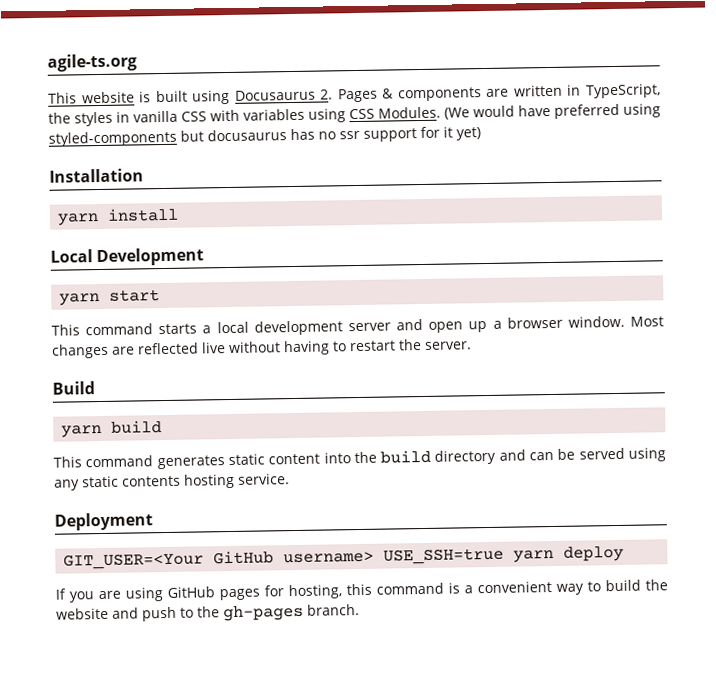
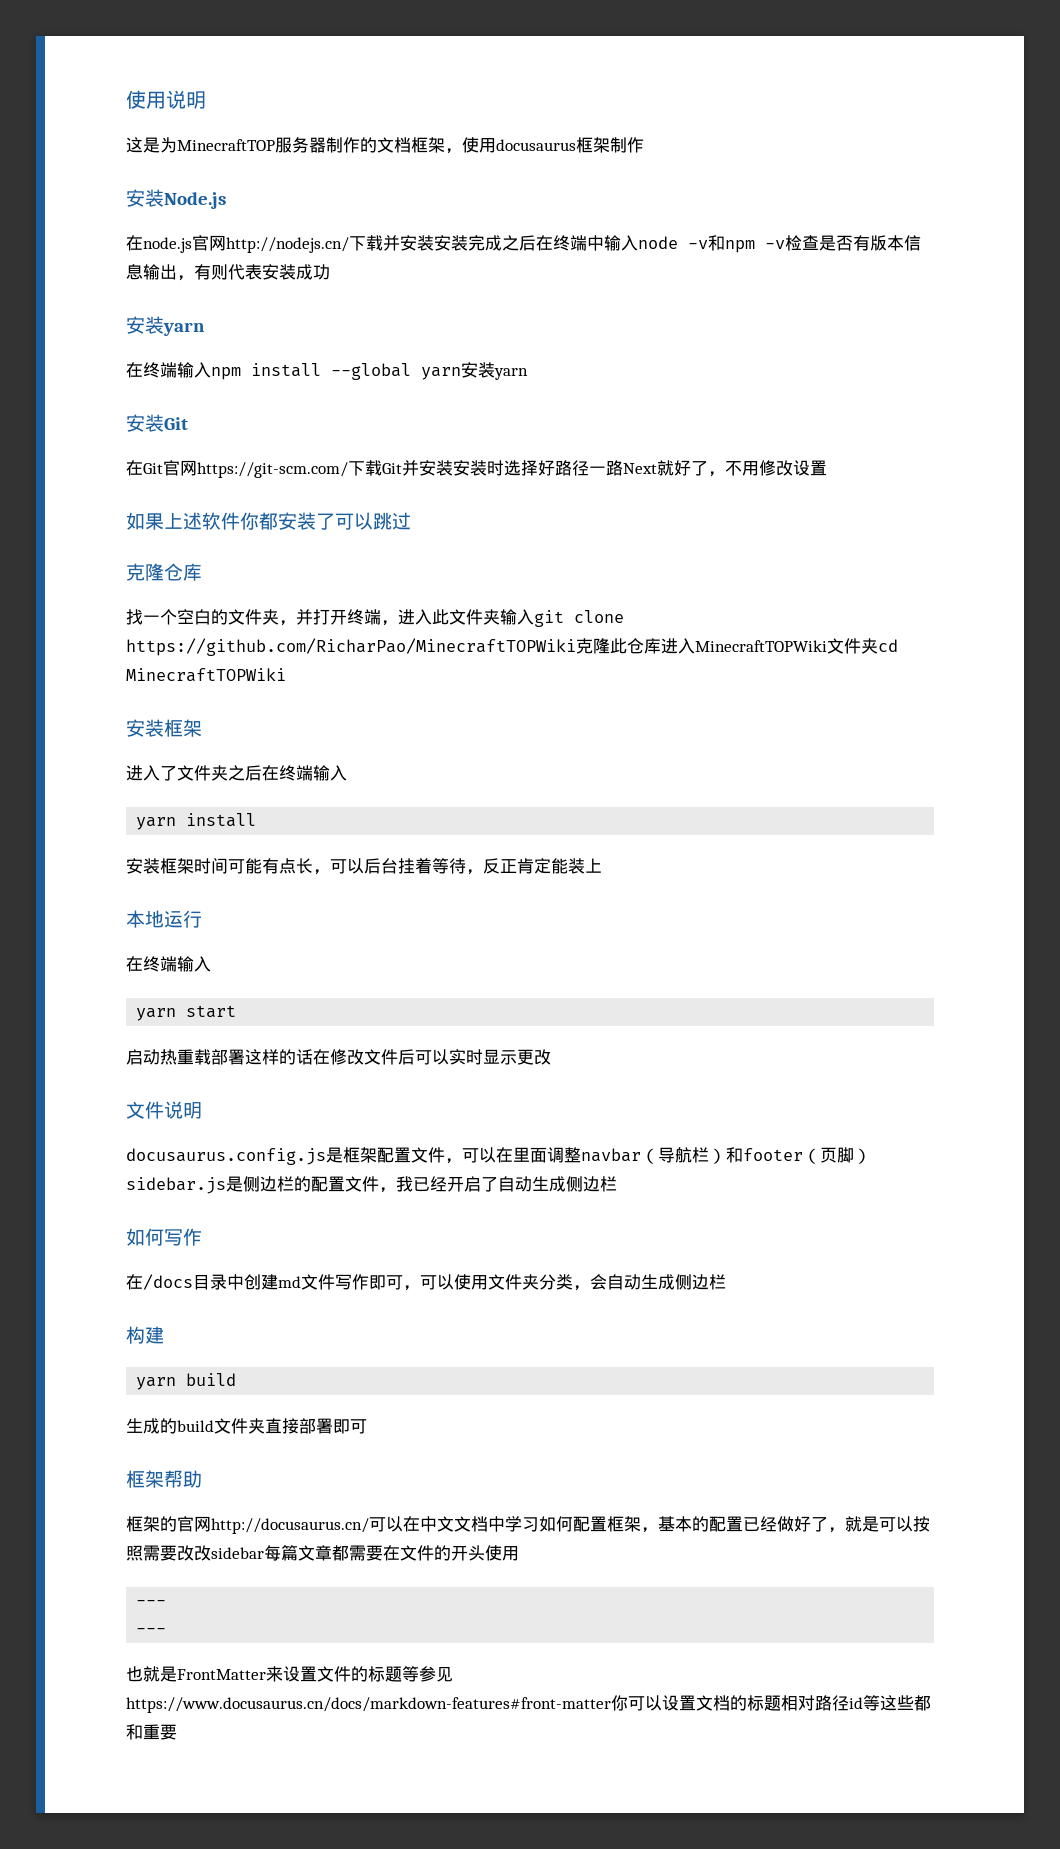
[47,53,137,72] [48,83,662,105] [48,103,661,127] [48,126,481,147] [49,168,144,183] [57,207,180,226] [50,247,205,267] [59,289,161,306] [51,315,664,336] [51,339,472,359] [52,381,95,395] [61,420,163,438] [53,447,666,470] [54,473,290,491] [54,512,153,531] [63,545,625,570] [55,579,668,603] [56,604,360,622] agile-ts.org // This website is built using Docusaurus 2. Pages & components are written in TypeScript, the styles in vanilla CSS with variables using CSS Modules. (We would have preferred using styled-components but docusaurus has no ssr support for it yet) // Installation // yarn install // Local Development // yarn start // This command starts a local development server and open up a browser window. Most changes are reflected live without having to restart the server. // Build // yarn build // This command generates static content into the build directory and can be served using any static contents hosting service. // Deployment // GIT_USER=<Your GitHub username> USE_SSH=true yarn deploy // If you are using GitHub pages for hosting, this command is a convenient way to build the website and push to the gh-pages branch. -> [126,90,206,109] [126,137,644,154] [126,189,226,209] [126,235,921,253] [126,264,330,281] [126,316,205,336] [126,362,528,380] [126,414,188,432] [126,460,827,478] [126,512,411,530] [126,563,202,581] [126,609,624,627] [126,638,898,656] [126,668,286,682] [126,719,202,737] [126,765,347,781] [136,813,257,830] [126,858,602,875] [126,910,202,928] [126,956,211,972] [136,1005,237,1021] [126,1049,551,1065] [126,1101,202,1119] [126,1147,871,1165] [126,1176,617,1194] [126,1228,202,1246] [126,1274,726,1291] [126,1326,164,1344] [136,1373,237,1390] [126,1418,367,1434] [126,1470,202,1488] [126,1516,930,1534] [126,1545,519,1561] [136,1600,167,1606] [136,1628,167,1634] [126,1666,453,1682] [126,1695,931,1713] [126,1724,177,1740] 使用说明 // 这是为MinecraftTOP服务器制作的文档框架，使用docusaurus框架制作 // 安装Node.js // 在node.js官网http://nodejs.cn/下载并安装安装完成之后在终端中输入node -v和npm -v检查是否有版本信息输出，有则代表安装成功 // 安装yarn // 在终端输入npm install --global yarn安装yarn // 安装Git // 在Git官网https://git-scm.com/下载Git并安装安装时选择好路径一路Next就好了，不用修改设置 // 如果上述软件你都安装了可以跳过 // 克隆仓库 // 找一个空白的文件夹，并打开终端，进入此文件夹输入git clone https://github.com/RicharPao/MinecraftTOPWiki克隆此仓库进入MinecraftTOPWiki文件夹cd MinecraftTOPWiki // 安装框架 // 进入了文件夹之后在终端输入 // yarn install // 安装框架时间可能有点长，可以后台挂着等待，反正肯定能装上 // 本地运行 // 在终端输入 // yarn start // 启动热重载部署这样的话在修改文件后可以实时显示更改 // 文件说明 // docusaurus.config.js是框架配置文件，可以在里面调整navbar（导航栏）和footer（页脚）sidebar.js是侧边栏的配置文件，我已经开启了自动生成侧边栏 // 如何写作 // 在/docs目录中创建md文件写作即可，可以使用文件夹分类，会自动生成侧边栏 // 构建 // yarn build // 生成的build文件夹直接部署即可 // 框架帮助 // 框架的官网http://docusaurus.cn/可以在中文文档中学习如何配置框架，基本的配置已经做好了，就是可以按照需要改改sidebar每篇文章都需要在文件的开头使用 // --- // --- // 也就是FrontMatter来设置文件的标题等参见https://www.docusaurus.cn/docs/markdown-features#front-matter你可以设置文档的标题相对路径id等这些都和重要

